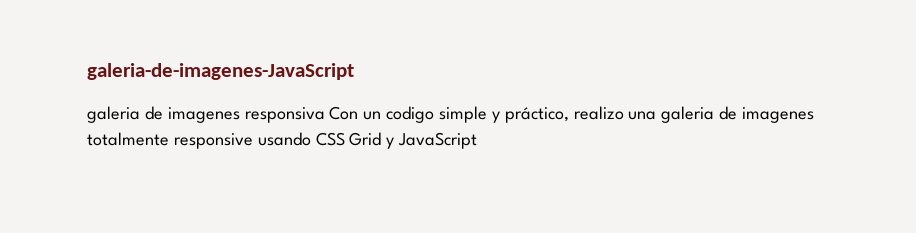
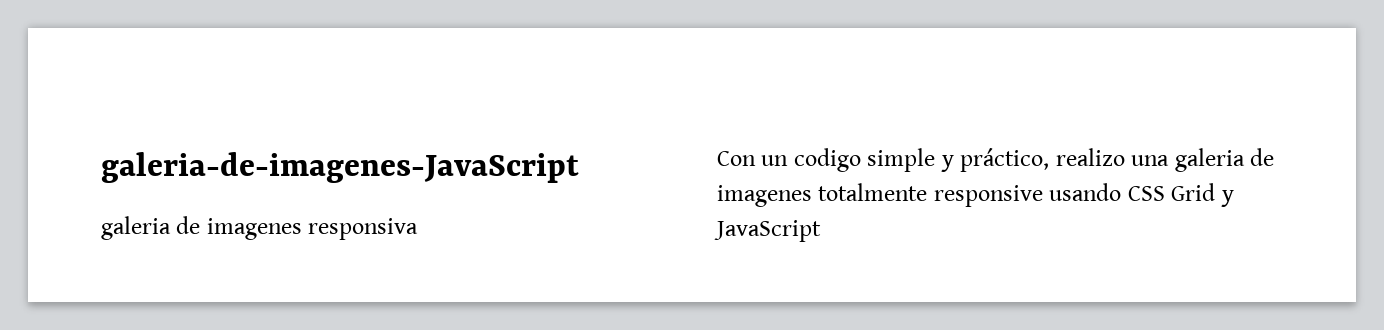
(325, 115) none -> (419, 229) //

